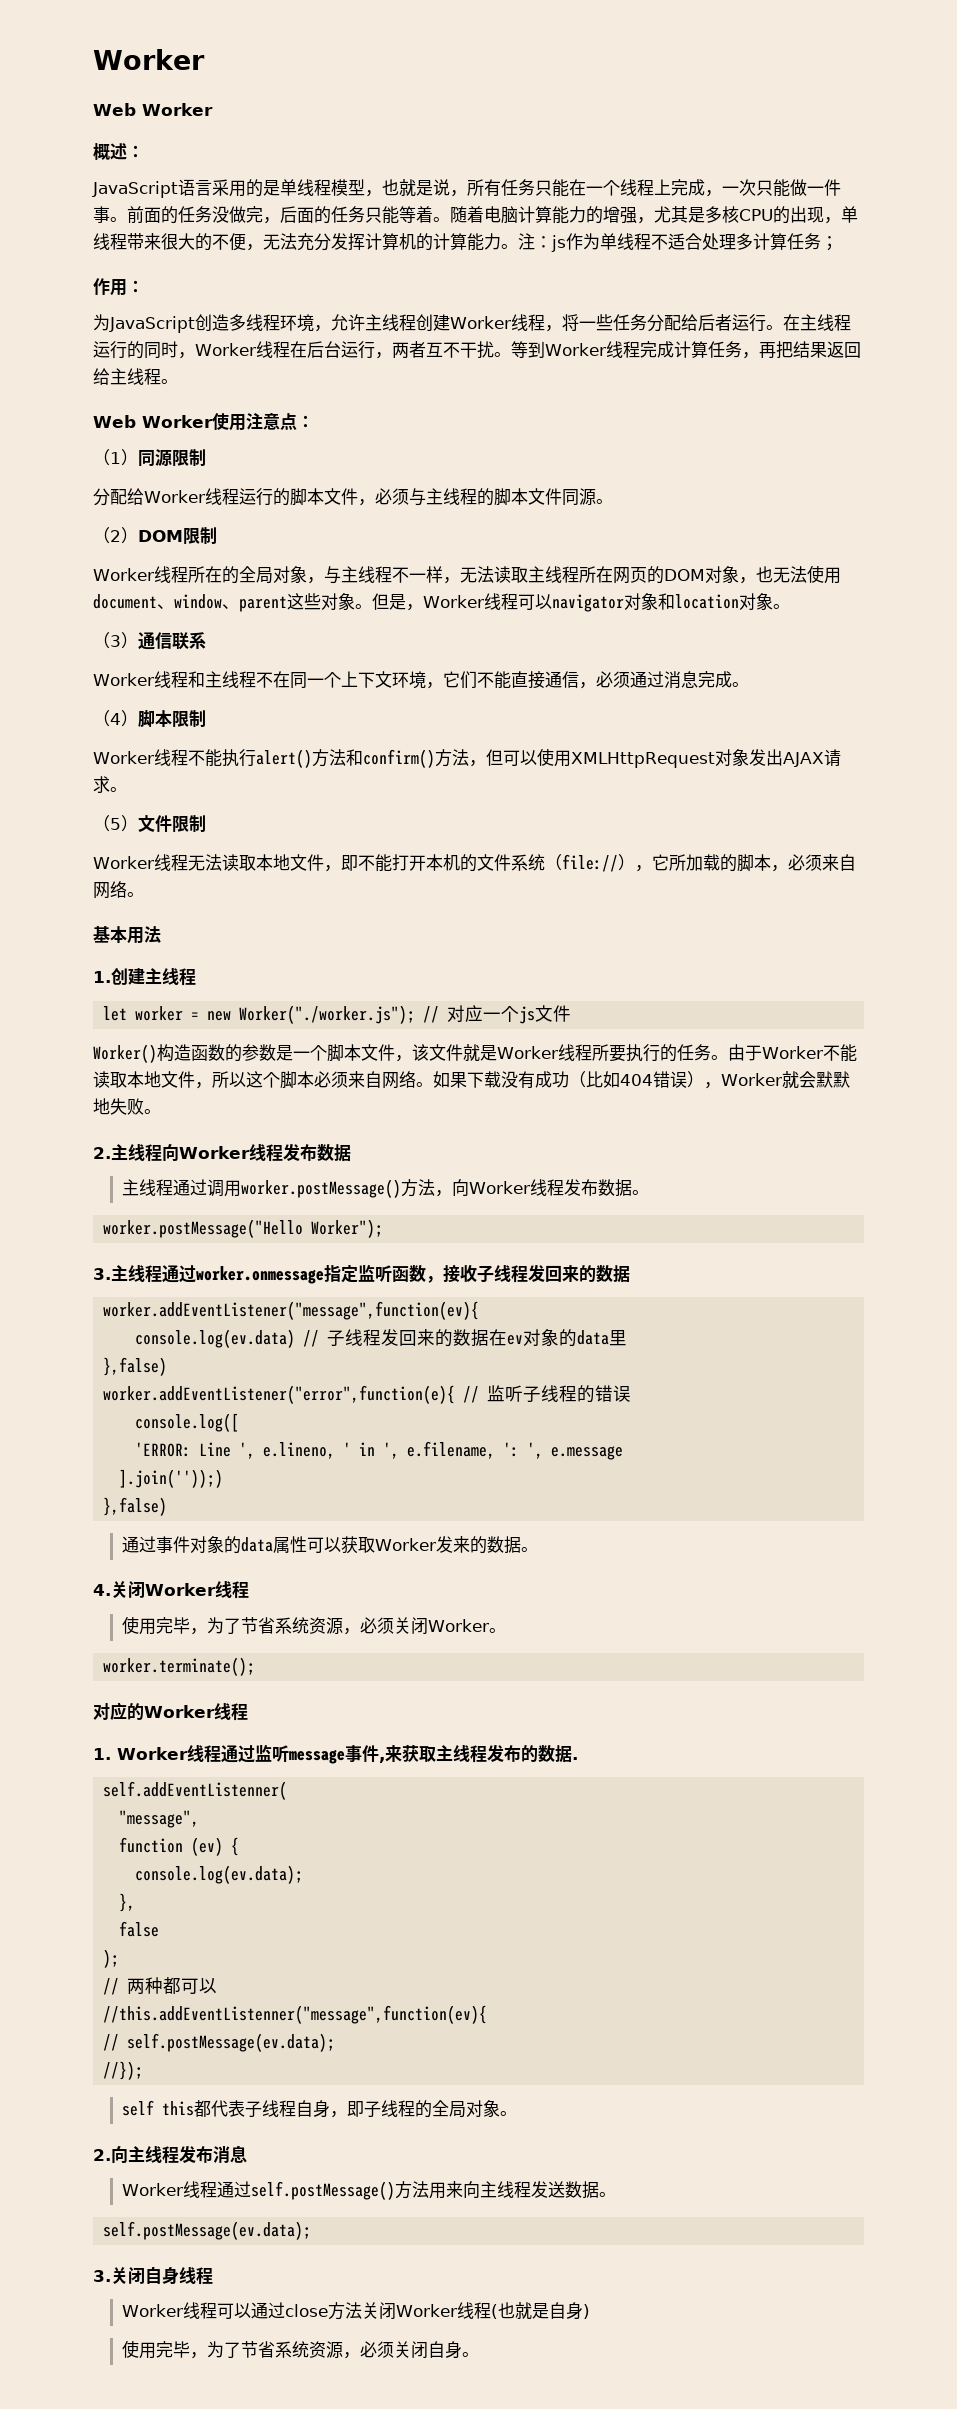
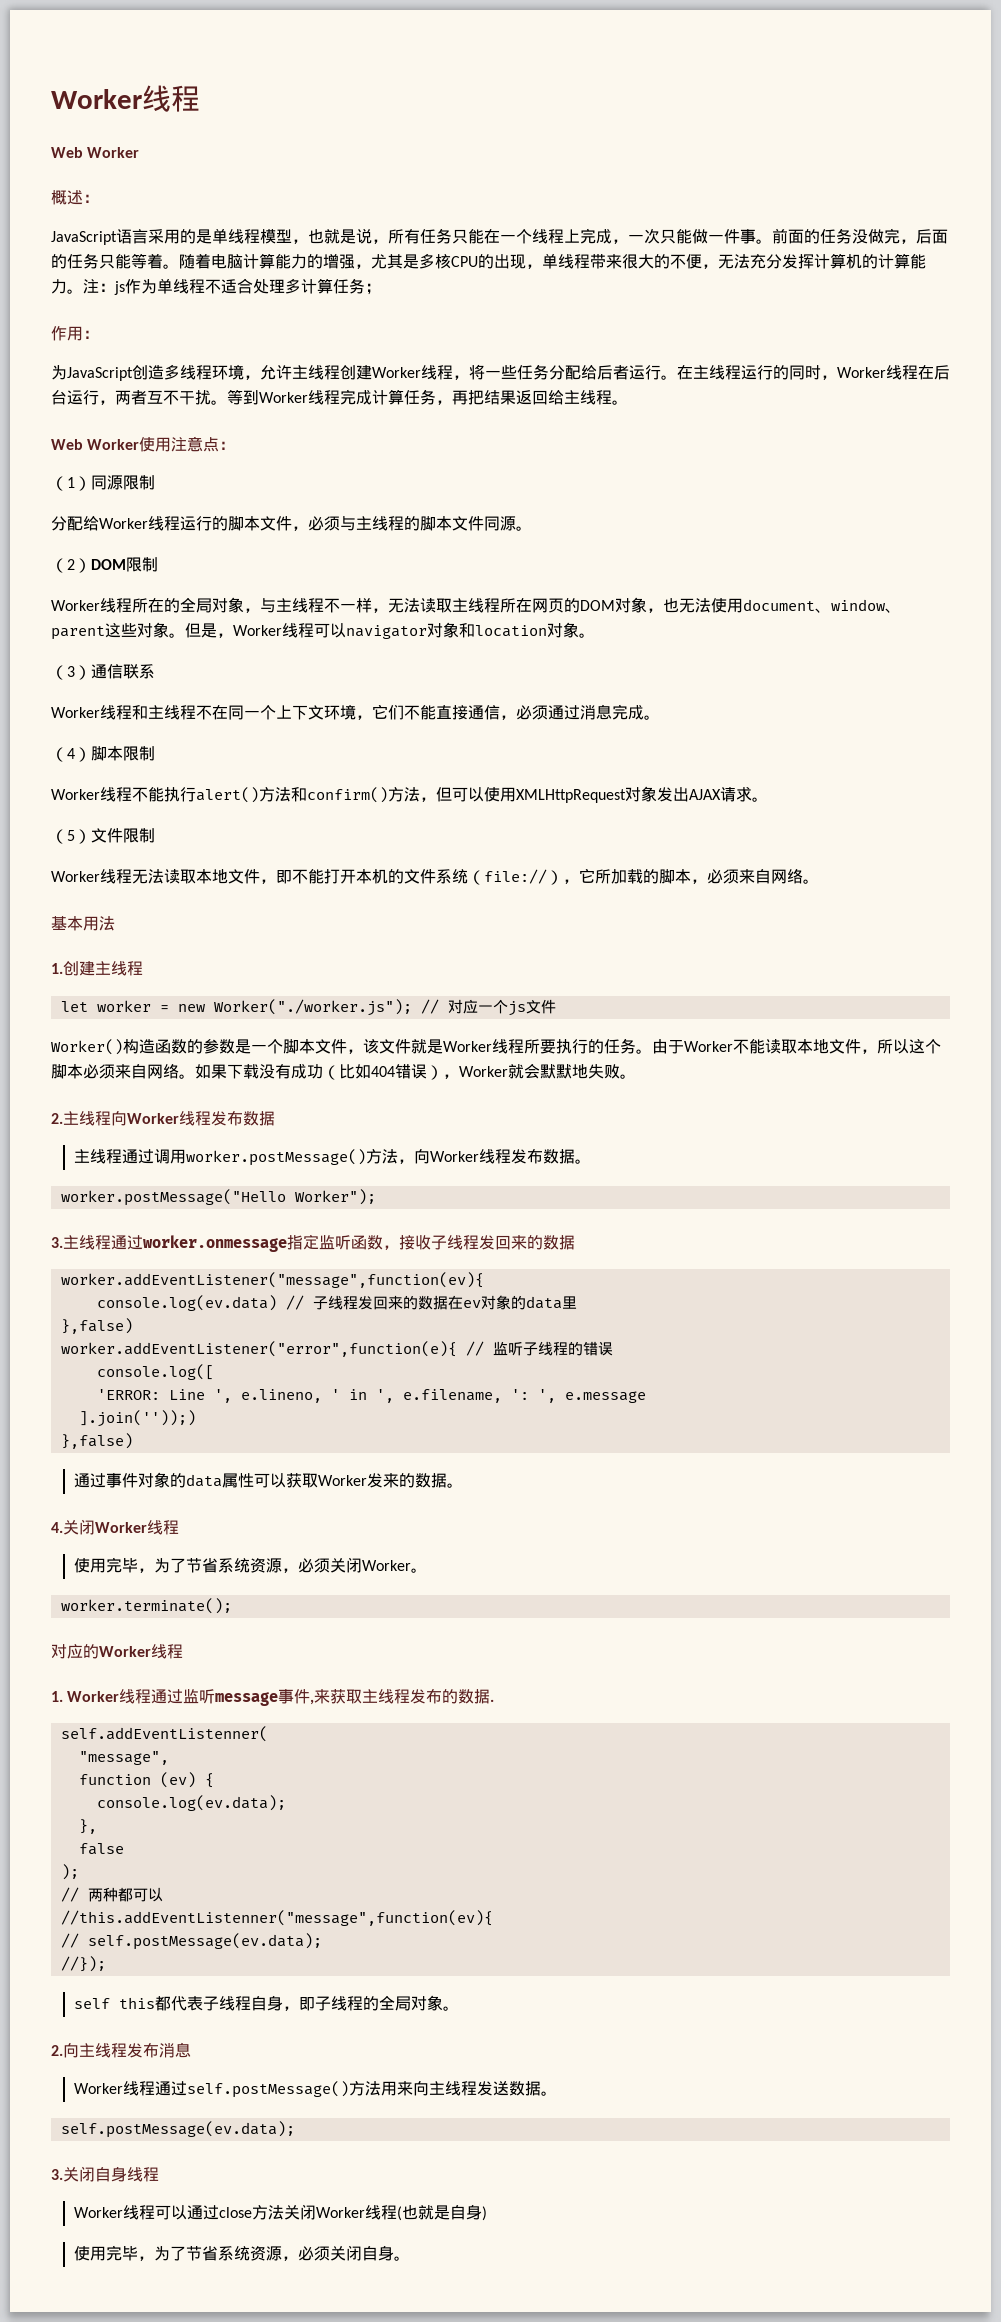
[93,49,205,70] Worker -> [51,85,200,112] Worker线程

